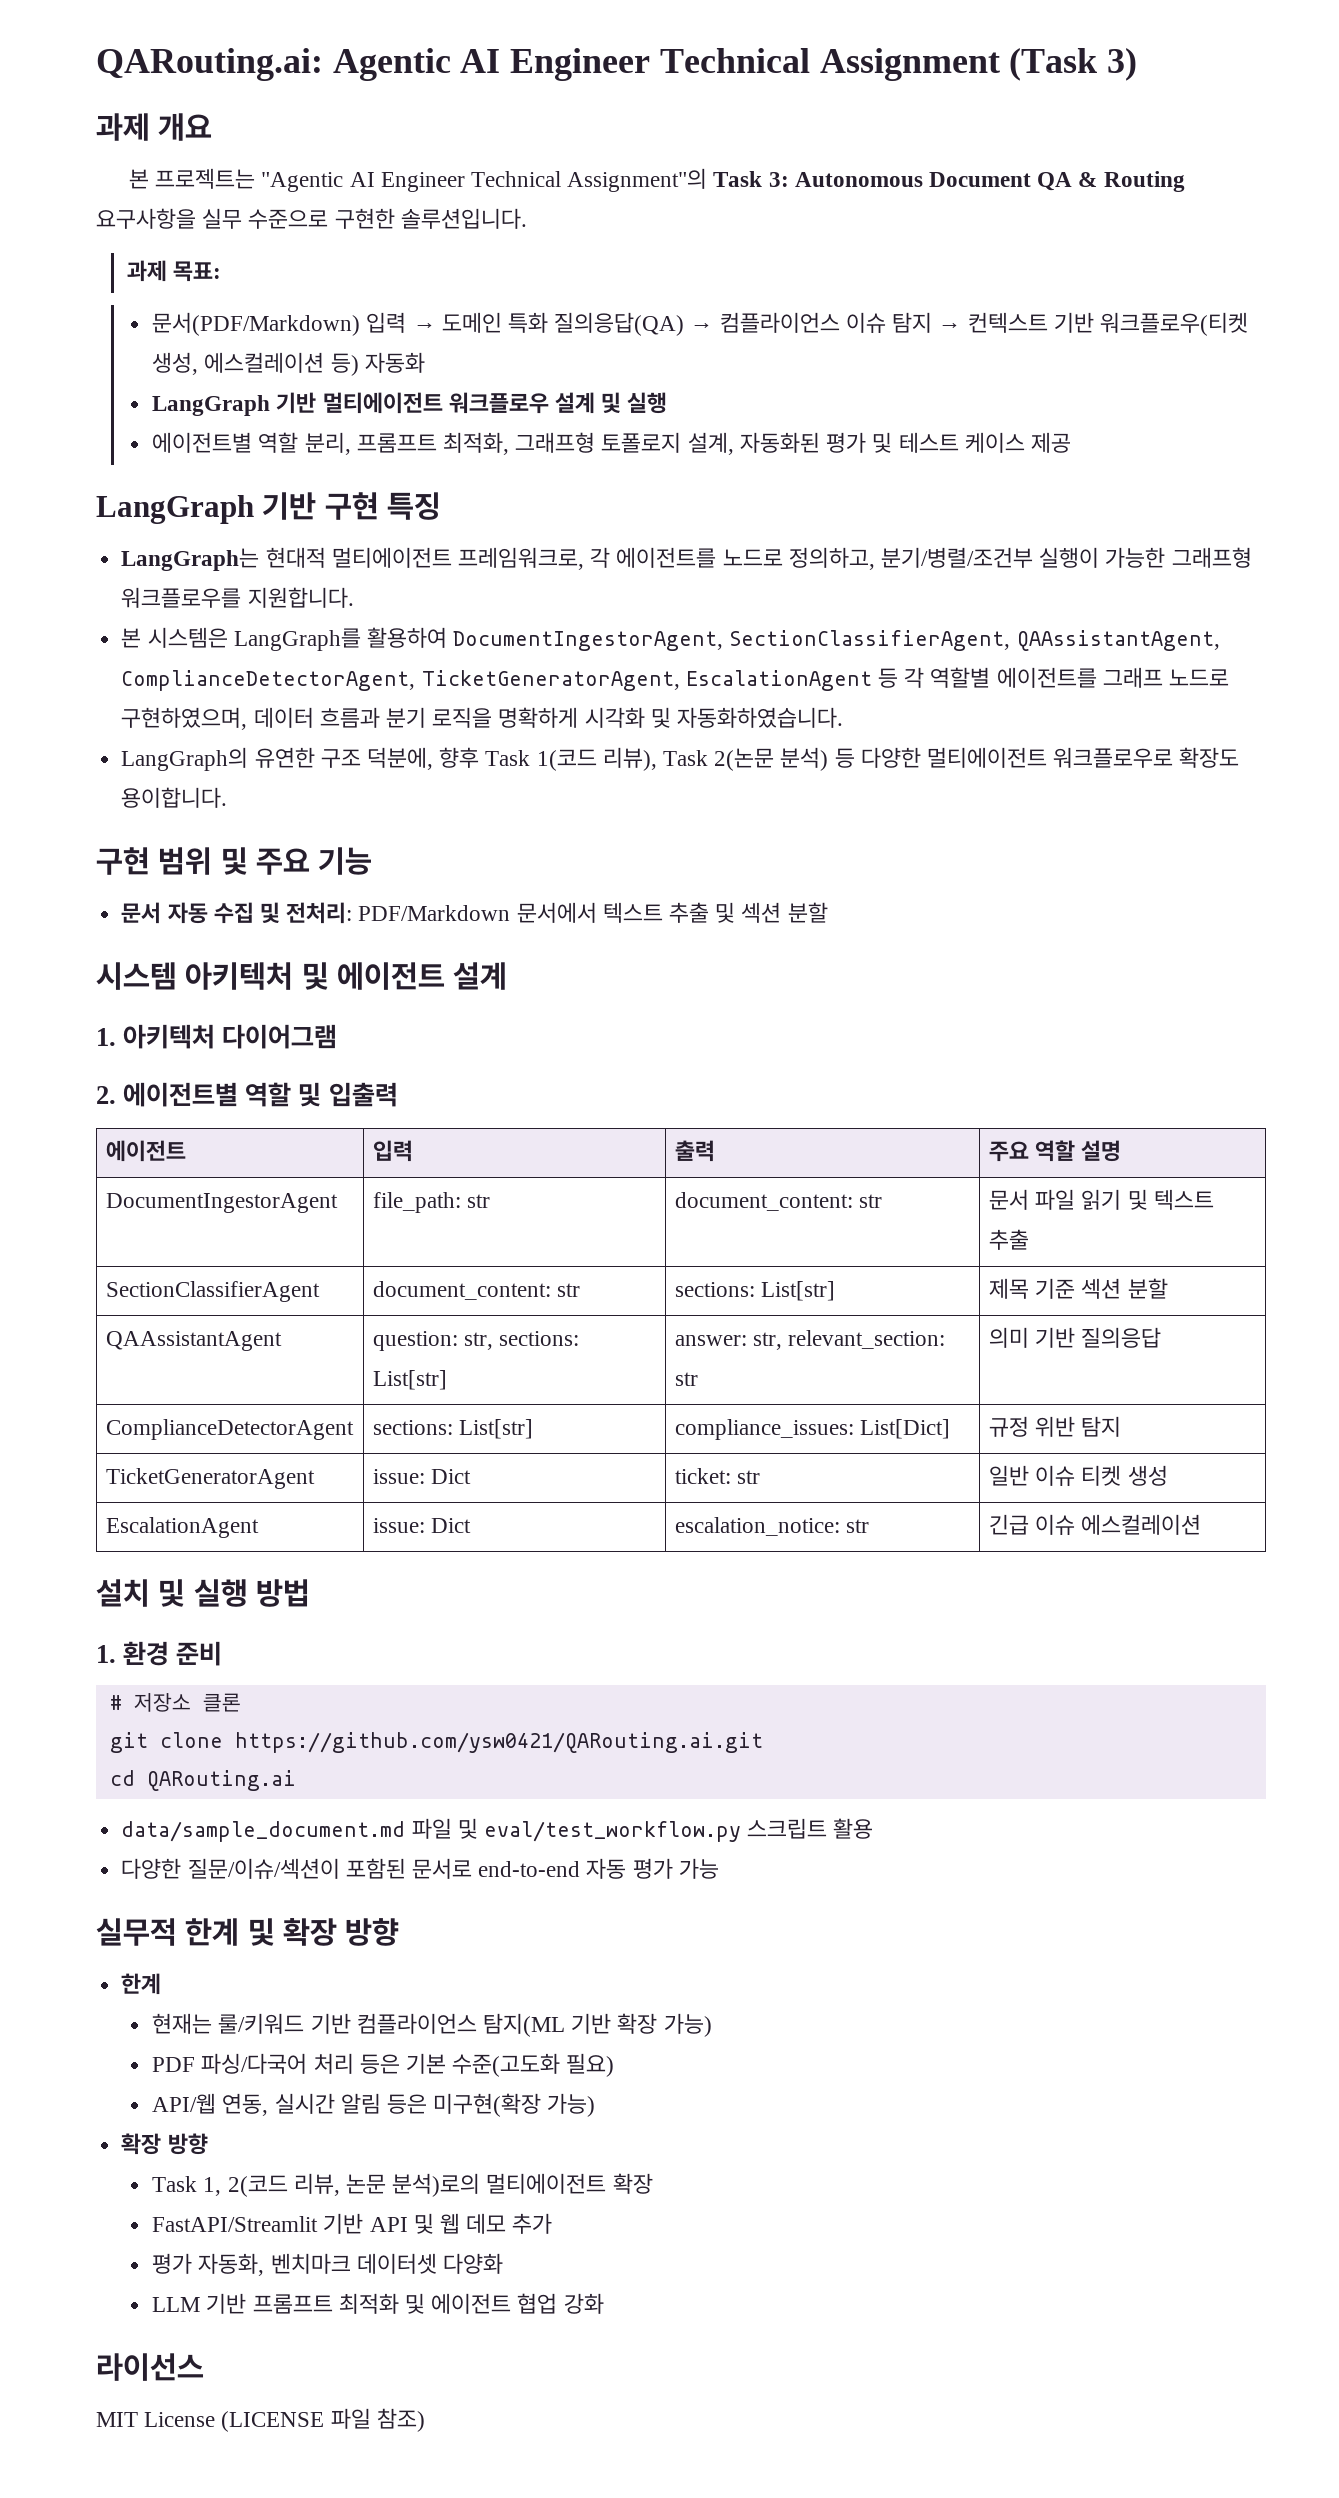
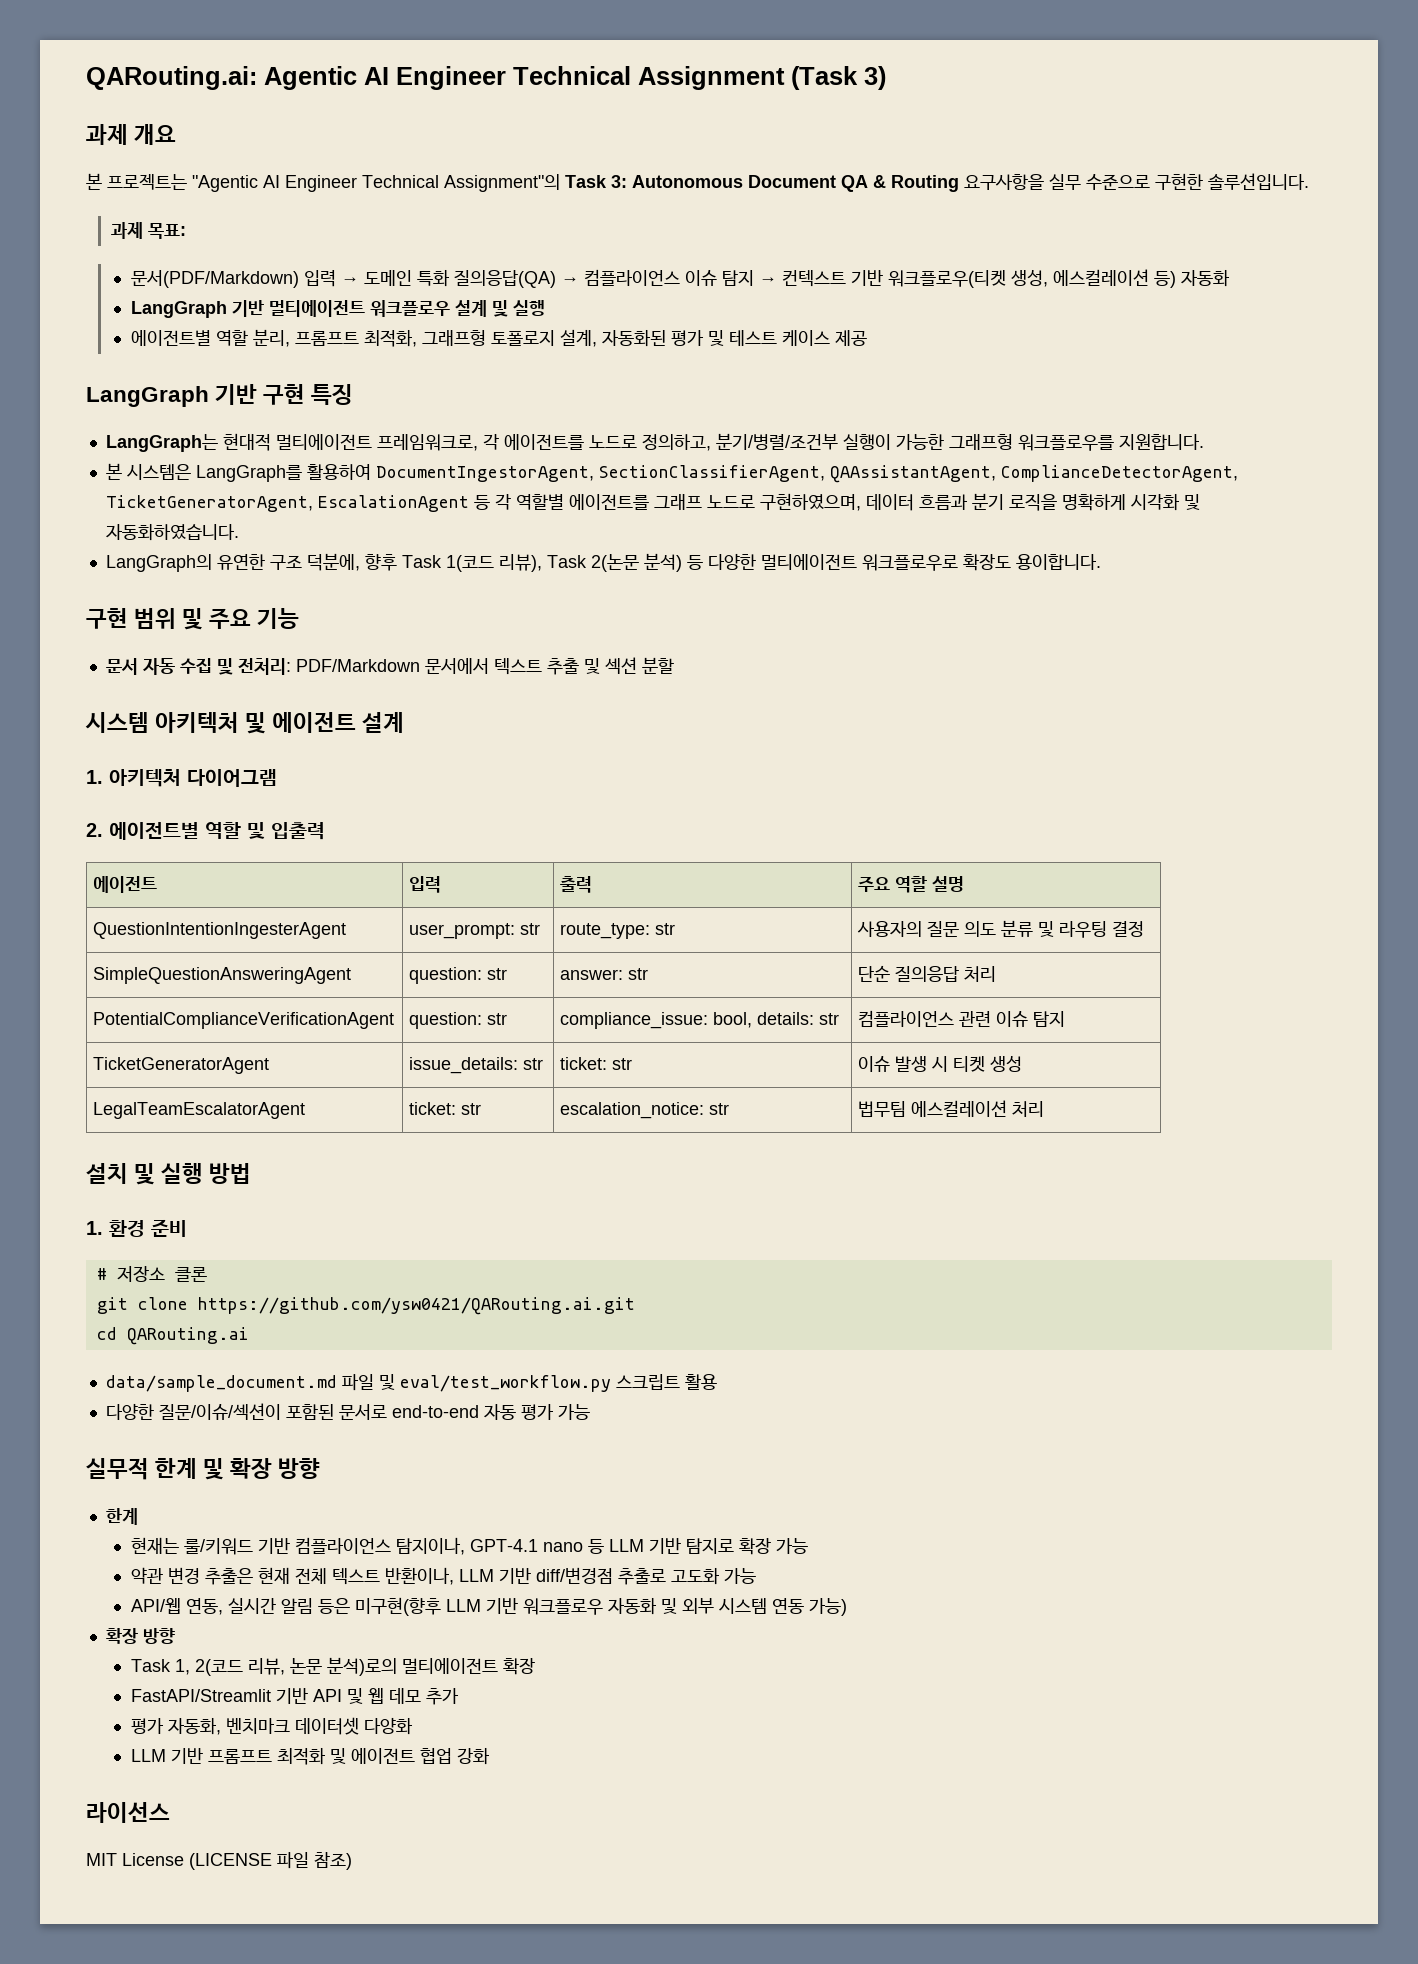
[105,1193,338,1213] [372,1192,491,1213] [674,1192,883,1211] [988,1189,1214,1210] [988,1229,1029,1250] [105,1281,320,1302] [372,1281,581,1300] [674,1281,836,1301] [988,1278,1168,1299] [105,1331,282,1351] [372,1331,580,1351] [372,1370,447,1390] [674,1330,946,1350] [674,1372,698,1386] [988,1327,1162,1348] [105,1419,354,1440] [372,1419,534,1439] [674,1419,951,1440] [988,1416,1076,1437] DocumentIngestorAgent | file_path: str | document_content: str | 문서 파일 읽기 및 텍스트 추출 // SectionClassifierAgent | document_content: str | sections: List[str] | 제목 기준 섹션 분할 // QAAssistantAgent | question: str, sections: List[str] | answer: str, relevant_section: str | 의미 기반 질의응답 // ComplianceDetectorAgent | sections: List[str] | compliance_issues: List[Dict] | 규정 위반 -> [93,922,347,939] [409,923,541,939] [560,923,676,939] [857,920,1145,938] [93,967,352,984] [409,967,508,984] [560,968,649,980] [858,965,997,982] [93,1012,395,1029] [409,1012,508,1029] [560,1012,840,1029] [858,1010,1029,1027] QuestionIntentionIngesterAgent | user_prompt: str | route_type: str | 사용자의 질문 의도 분류 및 라우팅 결정 // SimpleQuestionAnsweringAgent | question: str | answer: str | 단순 질의응답 처리 // PotentialComplianceVerificationAgent | question: str | compliance_issue: bool, details: str | 컴플라이언스 관련 이슈
[372,1469,472,1484] [674,1468,761,1484] [988,1465,1076,1486] issue: Dict | ticket: str | 일반 이슈 -> [409,1057,544,1074] [560,1057,633,1070] [858,1056,949,1072] issue_details: str | ticket: str | 이슈 발생 시
[105,1517,259,1538] [372,1518,472,1533] EscalationAgent | issue: Dict -> [93,1102,306,1119] [409,1102,482,1115] LegalTeamEscalatorAgent | ticket: str
[988,1514,1202,1535] 긴급 이슈 에스컬레이션 -> [858,1100,1045,1117] 법무팀 에스컬레이션 처리
[483,2013,712,2037] [152,2053,615,2077] 탐지(ML 기반 확장 가능) // PDF 파싱/다국어 처리 등은 기본 수준(고도화 필요) -> [395,1537,808,1555] [130,1567,756,1585] 탐지이나, GPT-4.1 nano 등 LLM 기반 탐지로 확장 가능 // 약관 변경 추출은 현재 전체 텍스트 반환이나, LLM 기반 diff/변경점 추출로 고도화 가능
[433,2093,542,2117] 미구현(확장 -> [354,1597,804,1616] 미구현(향후 LLM 기반 워크플로우 자동화 및 외부 시스템 연동

